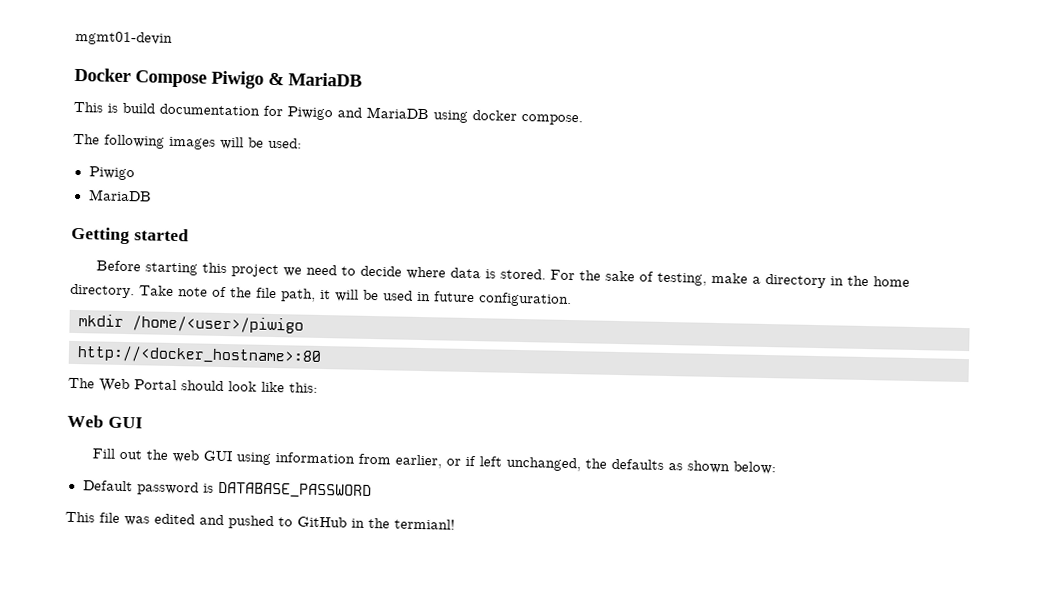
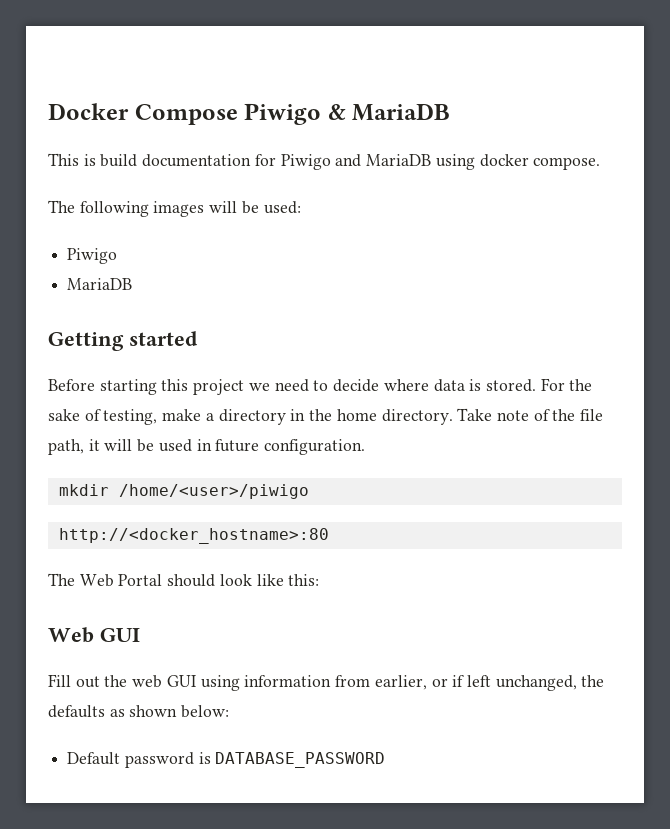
[75,30,173,46] mgmt01-devin // -> (48, 111) none
[65,511,455,530] // This file was edited and pushed to GitHub in the termianl! -> (386, 760) none

